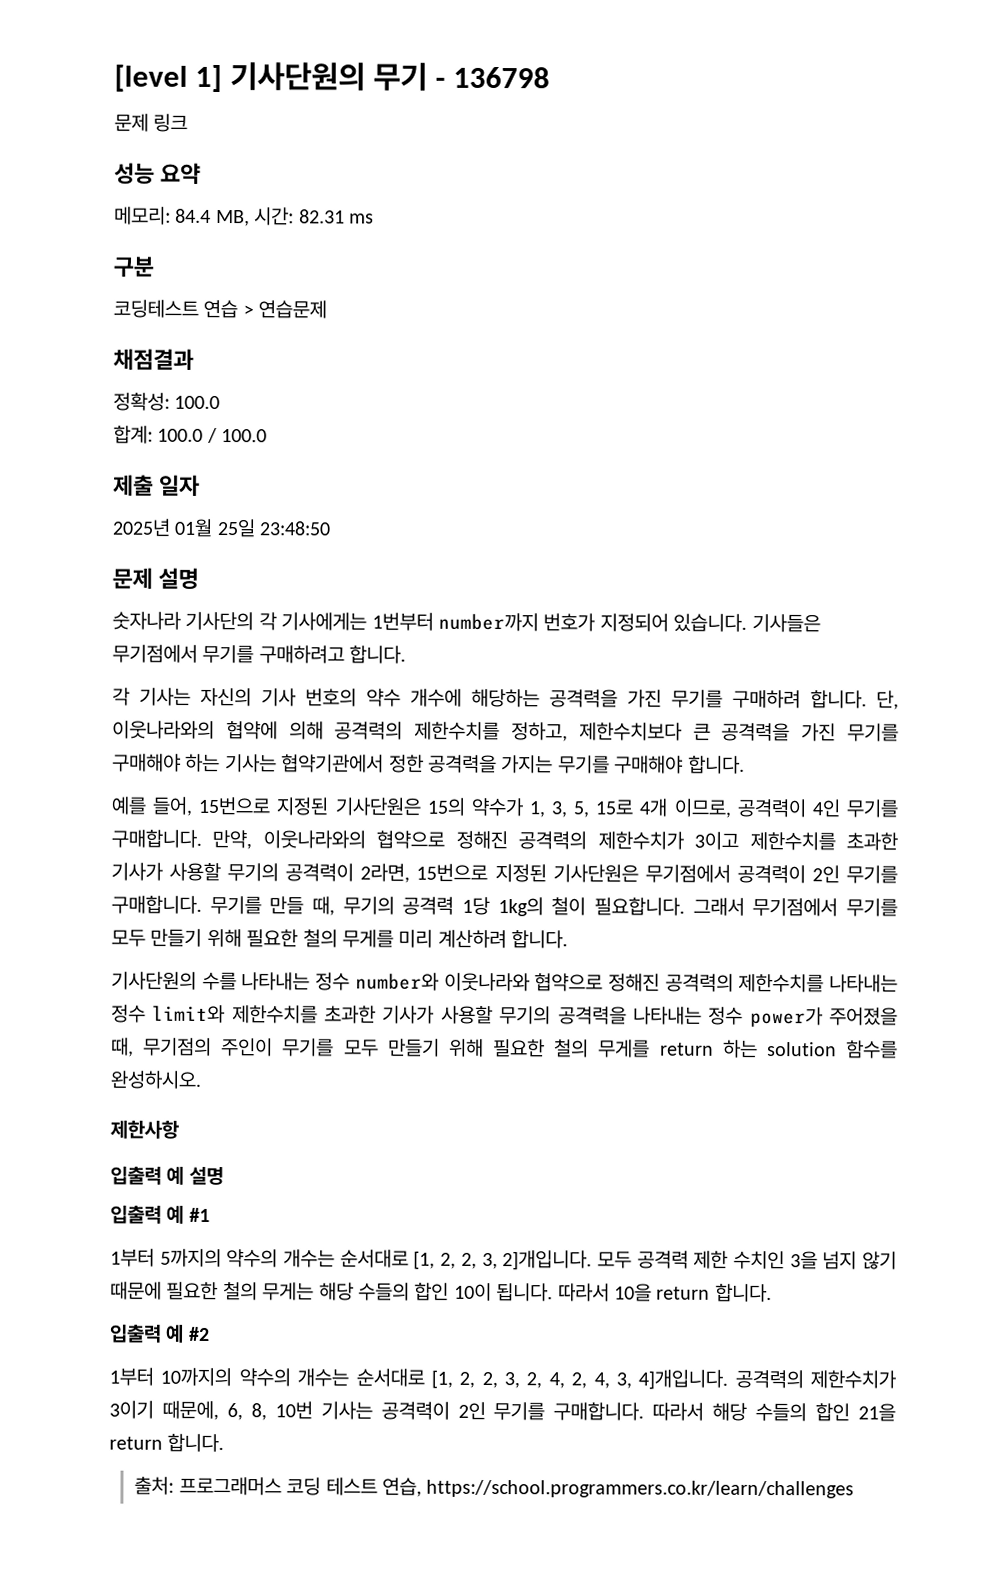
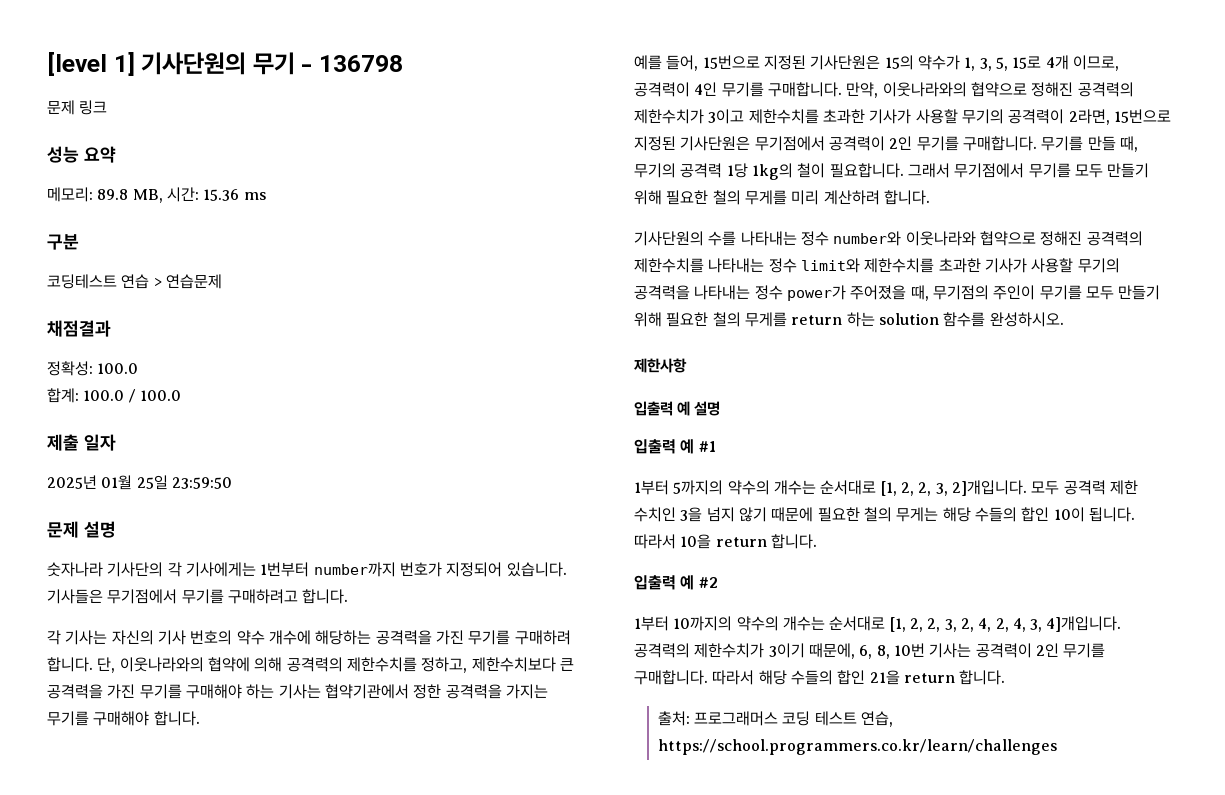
[175,208,212,223] 84.4 -> [97,189,129,200] 89.8
[298,209,345,224] 82.31 -> [203,189,240,201] 15.36
[259,521,332,536] 23:48:50 -> [171,477,232,489] 23:59:50

